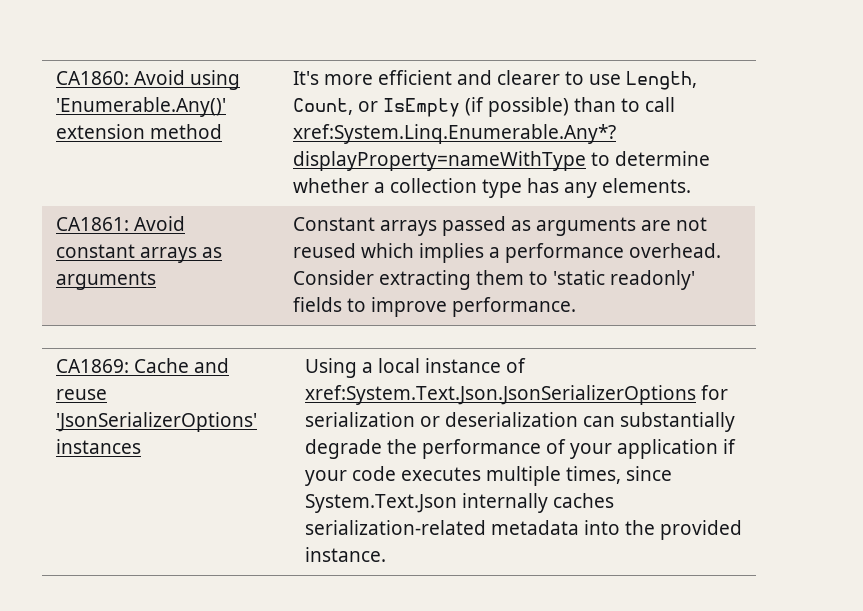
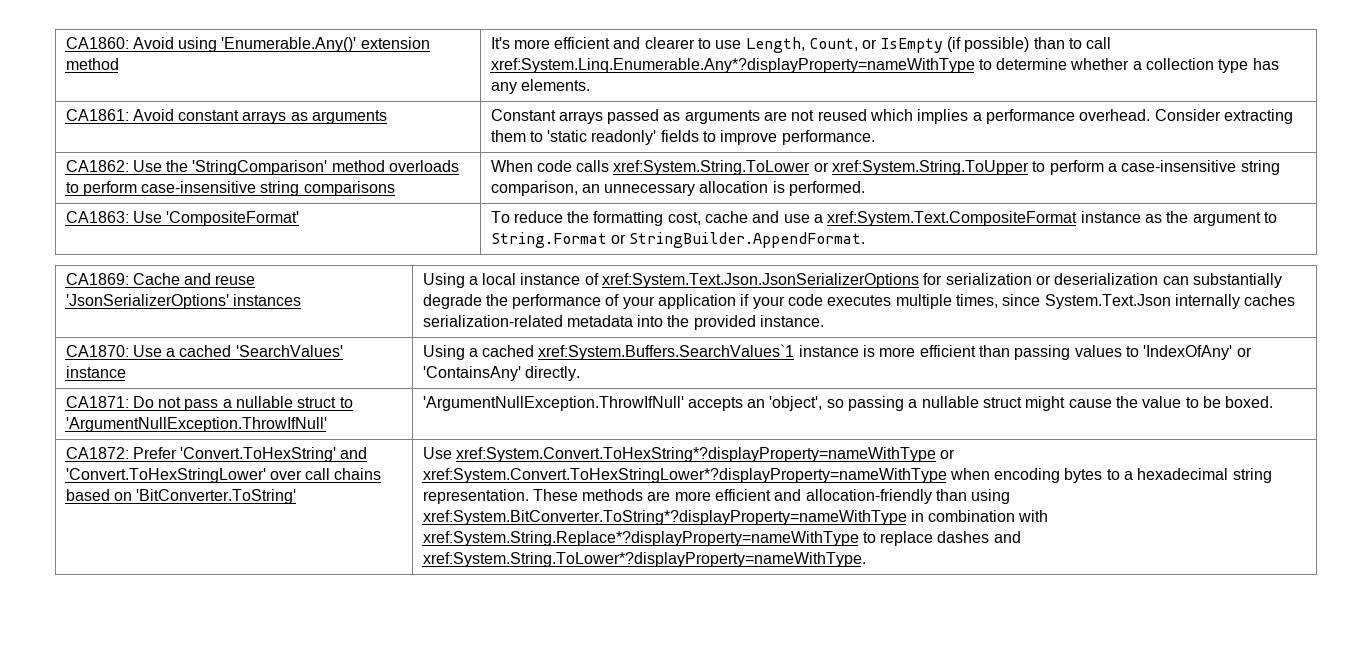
(576, 307) none -> [65,160,460,175] [65,181,395,196] [490,160,1280,175] [490,181,866,196] [65,211,300,226] [490,211,1277,226] [490,232,866,248] // CA1862: Use the 'StringComparison' method overloads to perform case-insensitive string comparisons | When code calls xref:System.String.ToLower or xref:System.String.ToUpper to perform a case-insensitive string comparison, an unnecessary allocation is performed. // CA1863: Use 'CompositeFormat' | To reduce the formatting cost, cache and use a xref:System.Text.CompositeFormat instance as the argument to String.Format or StringBuilder.AppendFormat.
(386, 554) none -> [65,345,343,357] [65,366,126,378] [422,344,1252,360] [422,366,580,381] [65,396,353,411] [65,417,327,432] [422,396,1274,411] [65,447,368,462] [65,468,382,483] [65,489,297,504] [422,447,956,462] [422,468,1272,483] [422,489,1011,504] [422,510,1049,525] [422,531,1021,546] [422,552,866,567] // CA1870: Use a cached 'SearchValues' instance | Using a cached xref:System.Buffers.SearchValues`1 instance is more efficient than passing values to 'IndexOfAny' or 'ContainsAny' directly. // CA1871: Do not pass a nullable struct to 'ArgumentNullException.ThrowIfNull' | 'ArgumentNullException.ThrowIfNull' accepts an 'object', so passing a nullable struct might cause the value to be boxed. // CA1872: Prefer 'Convert.ToHexString' and 'Convert.ToHexStringLower' over call chains based on 'BitConverter.ToString' | Use xref:System.Convert.ToHexString*?displayProperty=nameWithType or xref:System.Convert.ToHexStringLower*?displayProperty=nameWithType when encoding bytes to a hexadecimal string representation. These methods are more efficient and allocation-friendly than using xref:System.BitConverter.ToString*?displayProperty=nameWithType in combination with xref:System.String.Replace*?displayProperty=nameWithType to replace dashes and xref:System.String.ToLower*?displayProperty=nameWithType.

